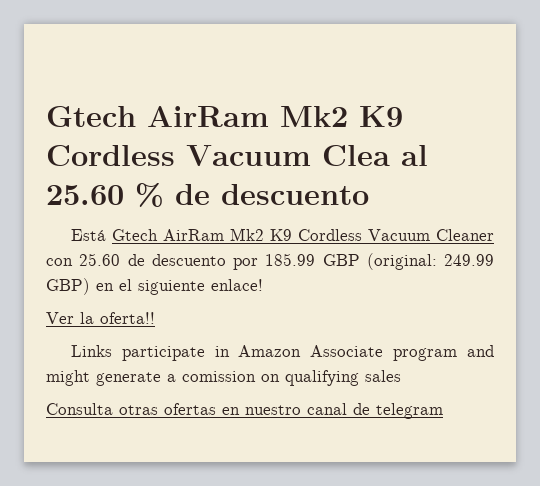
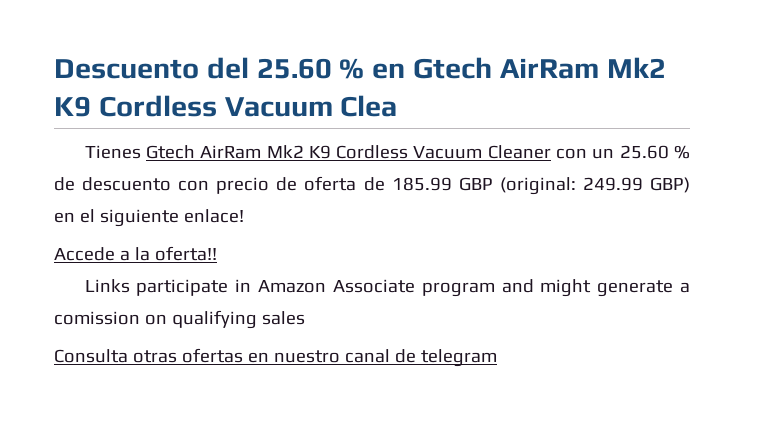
(46, 116) none -> [54,57,406,79] Descuento del 25.60 % en
[401,145,428,166] [46,183,369,207] [70,229,106,241] al 25.60 % de descuento // Está -> [84,145,141,159] // Tienes
[79,253,258,270] 25.60 de descuento por -> [592,145,690,159] [54,176,385,194] un 25.60 % de descuento con precio de oferta de
[46,312,74,324] Ver -> [54,247,130,261] Accede a

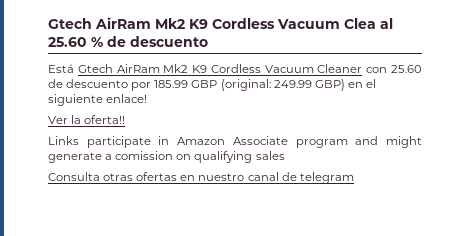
[54,57,406,79] Descuento del 25.60 % en -> (48, 23) none
[84,145,141,159] // Tienes -> [380,18,393,29] [48,36,208,47] [48,64,74,73] al 25.60 % de descuento // Está
[592,145,690,159] [54,176,385,194] un 25.60 % de descuento con precio de oferta de -> [390,65,422,73] [48,79,152,91] 25.60 de descuento por
[54,247,130,261] Accede a -> [48,116,68,124] Ver

